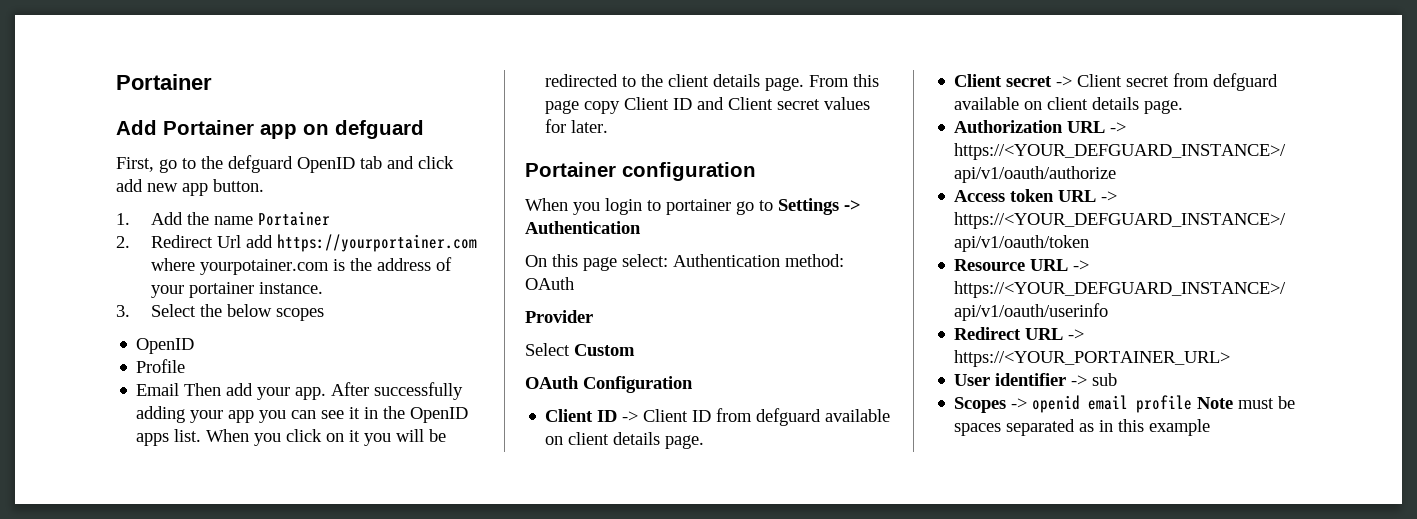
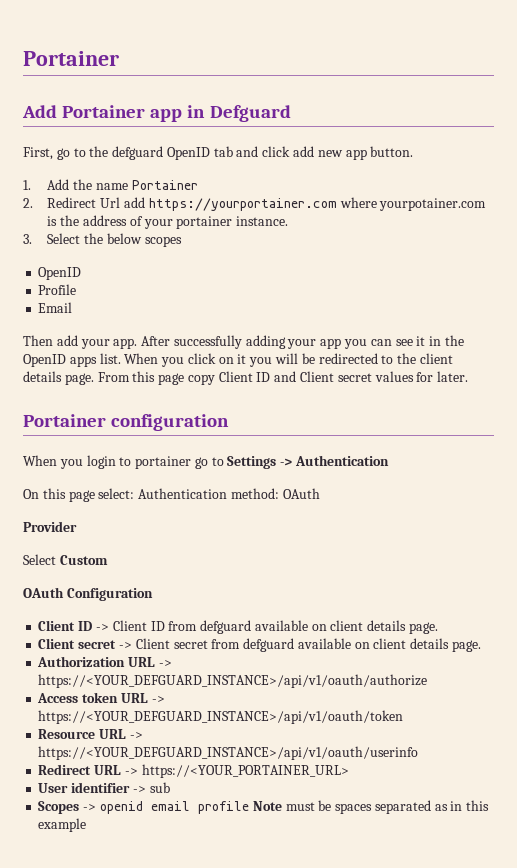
[303,120,424,139] on defguard -> [187,105,291,122] in Defguard
(180, 389) none -> (73, 307) //

